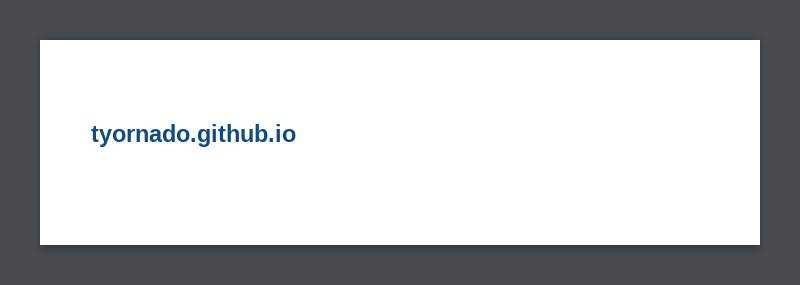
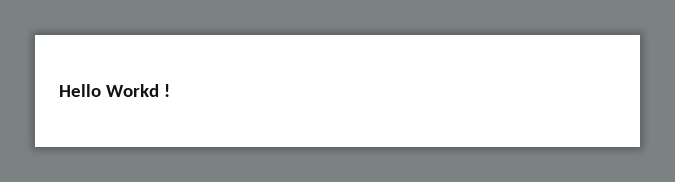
[91,124,296,147] tyornado.github.io -> [59,84,170,97] Hello Workd !

